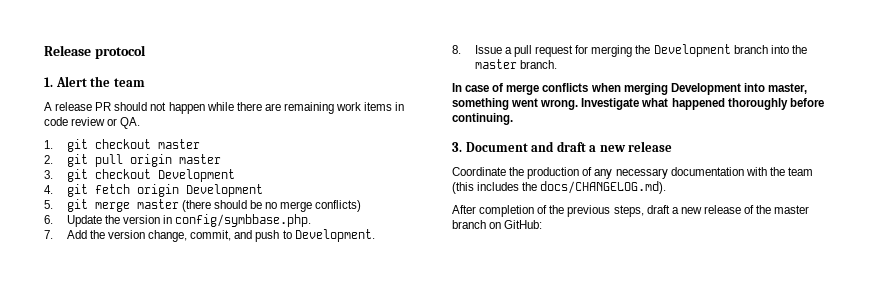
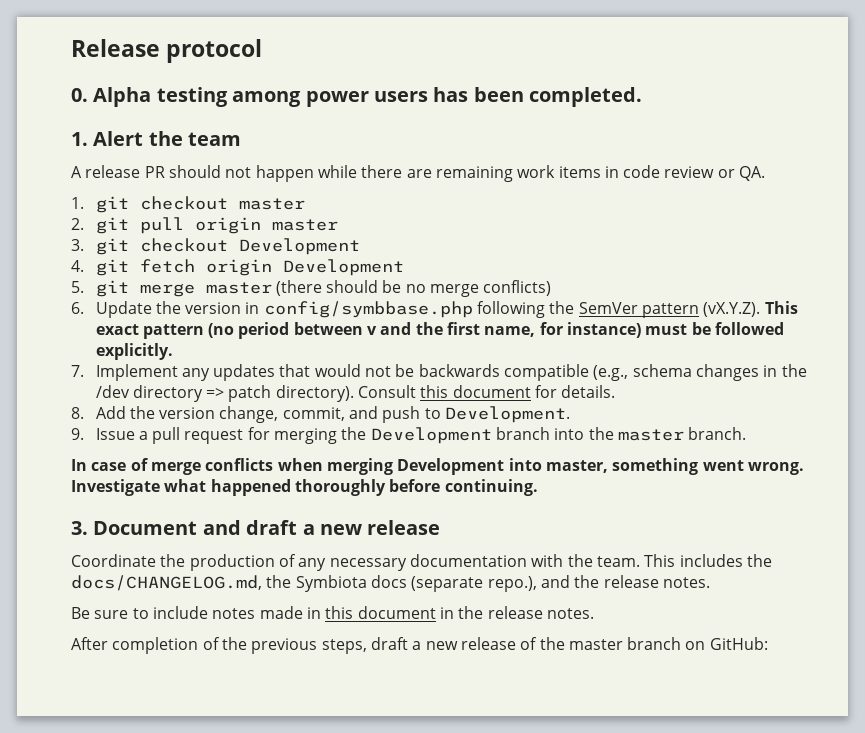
(146, 52) none -> [71,87,643,107] // 0. Alpha testing among power users has been completed.
[175,214,312,227] [44,230,53,239] config/symbbase.php. // 7. -> [263,301,798,318] [95,322,784,339] [95,343,173,360] [71,364,807,381] [95,385,616,402] [71,407,84,419] config/symbbase.php following the SemVer pattern (vX.Y.Z). This exact pattern (no period between v and the first name, for instance) must be followed explicitly. // 7. Implement any updates that would not be backwards compatible (e.g., schema changes in the /dev directory => patch directory). Consult this document for details. // 8.
[452,45,461,54] 8. -> [71,428,84,440] 9.
[787,167,813,176] [452,181,667,194] team (this includes the docs/CHANGELOG.md). -> [596,554,772,567] [71,575,710,592] [71,606,594,619] team. This includes the docs/CHANGELOG.md, the Symbiota docs (separate repo.), and the release notes. // Be sure to include notes made in this document in the release notes.

